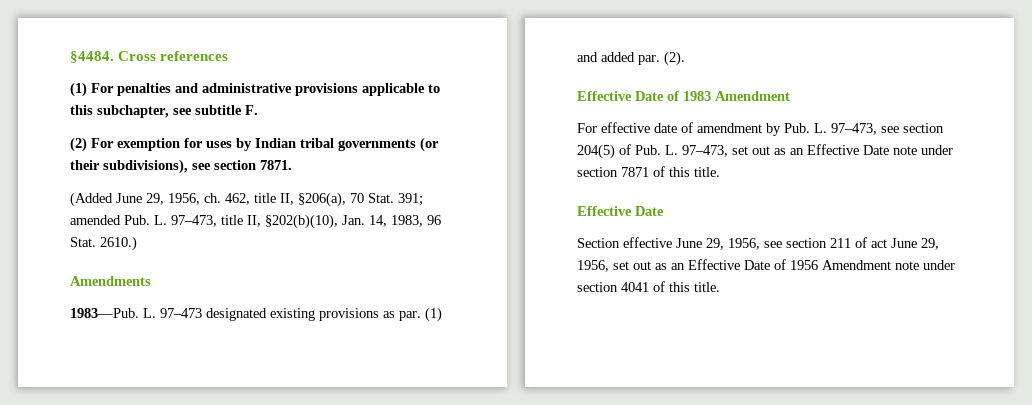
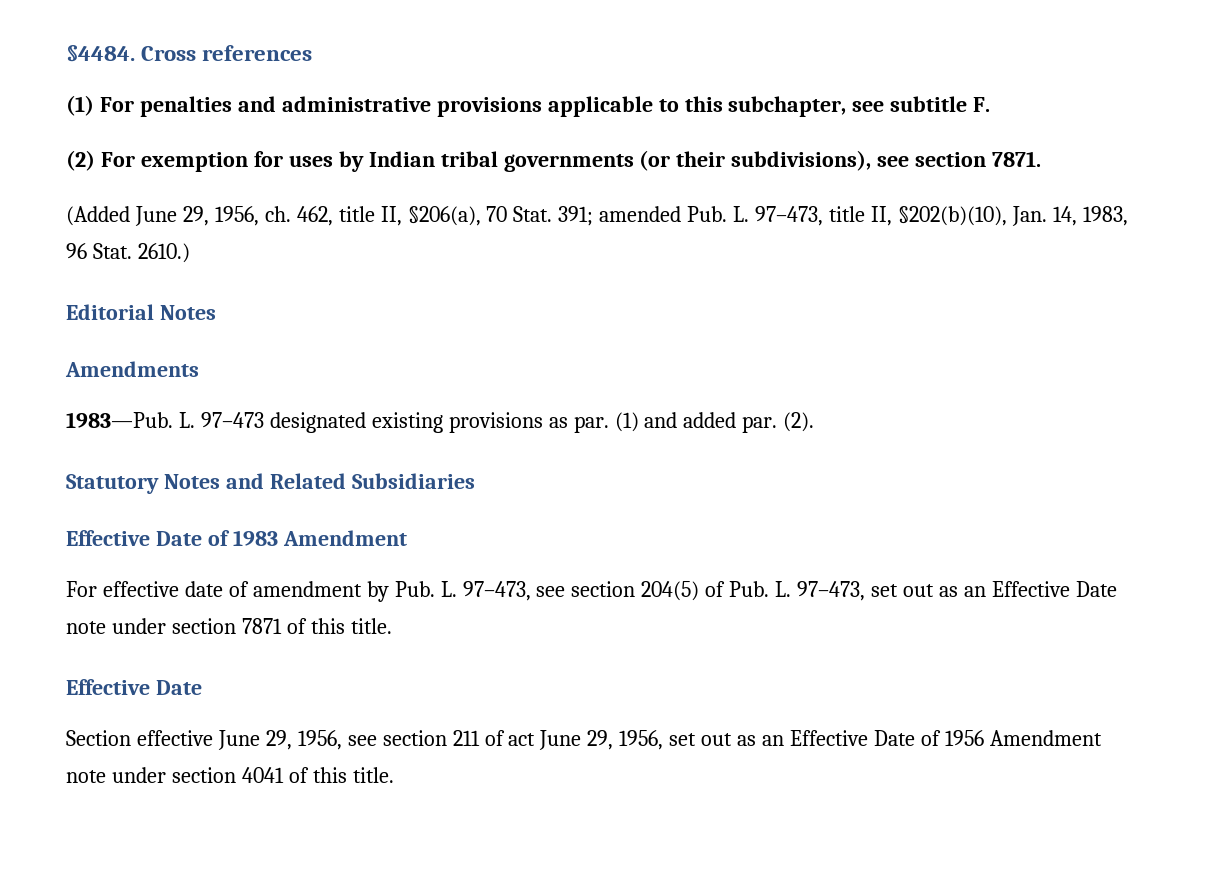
(137, 243) none -> [66,304,216,320] // Editorial Notes
(685, 58) none -> [66,473,475,494] // Statutory Notes and Related Subsidiaries

